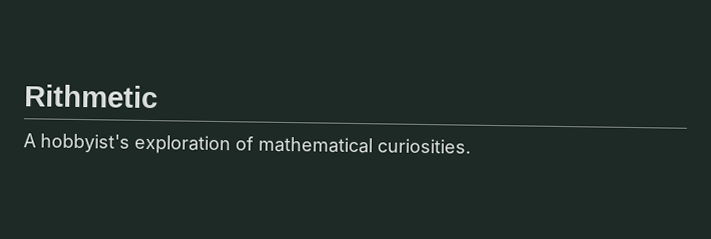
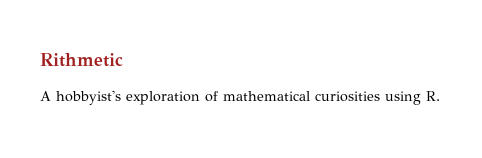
[377,138,471,154] curiosities. -> [315,91,440,105] curiosities using R.

